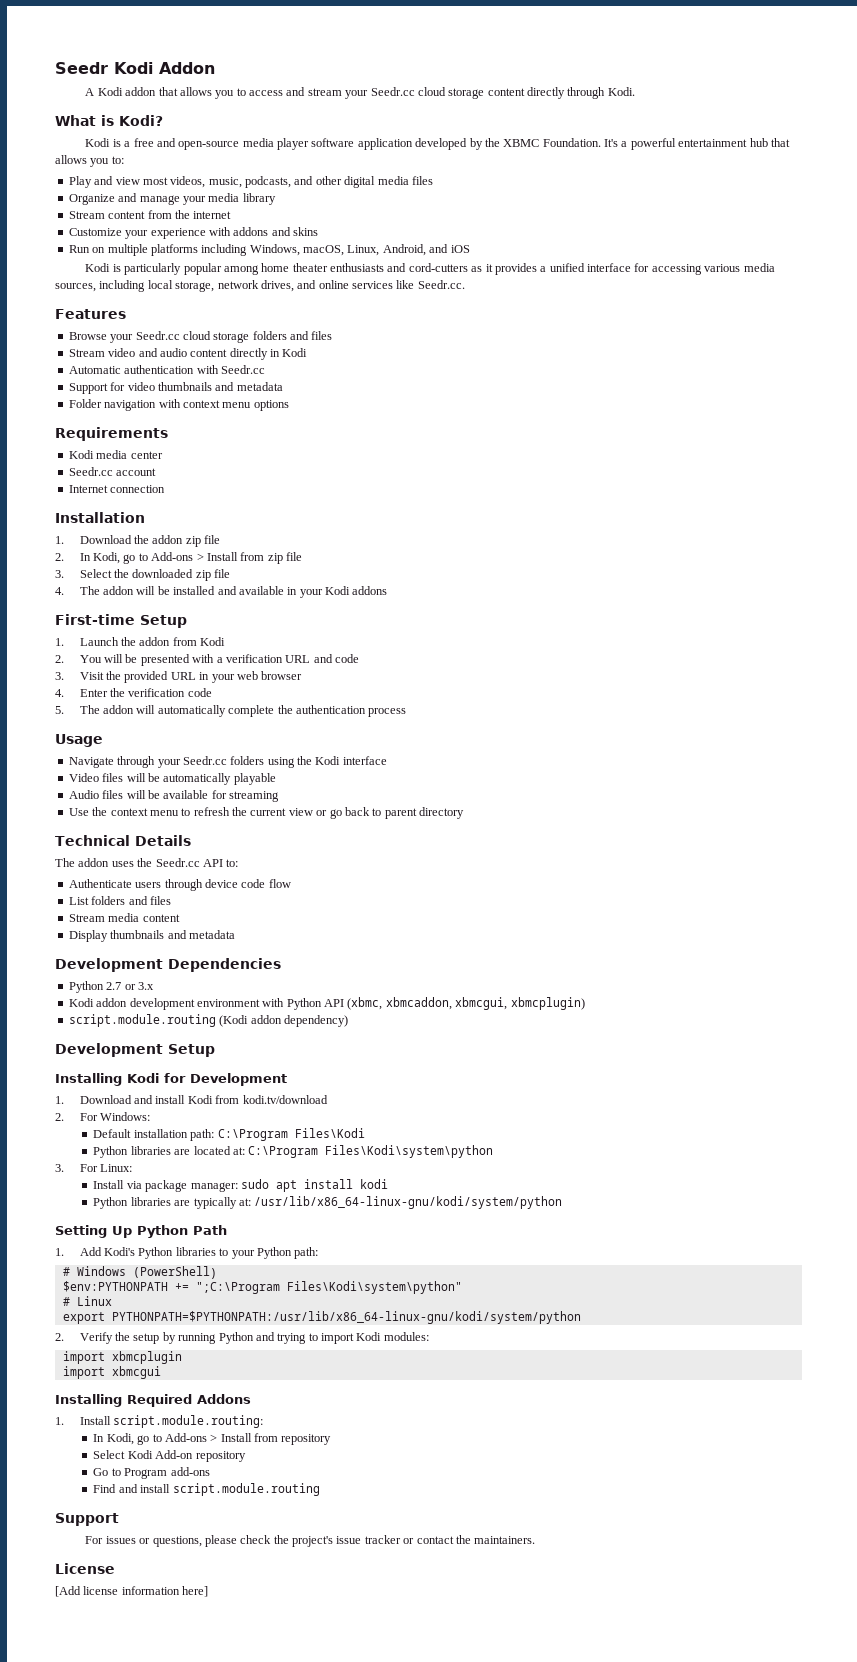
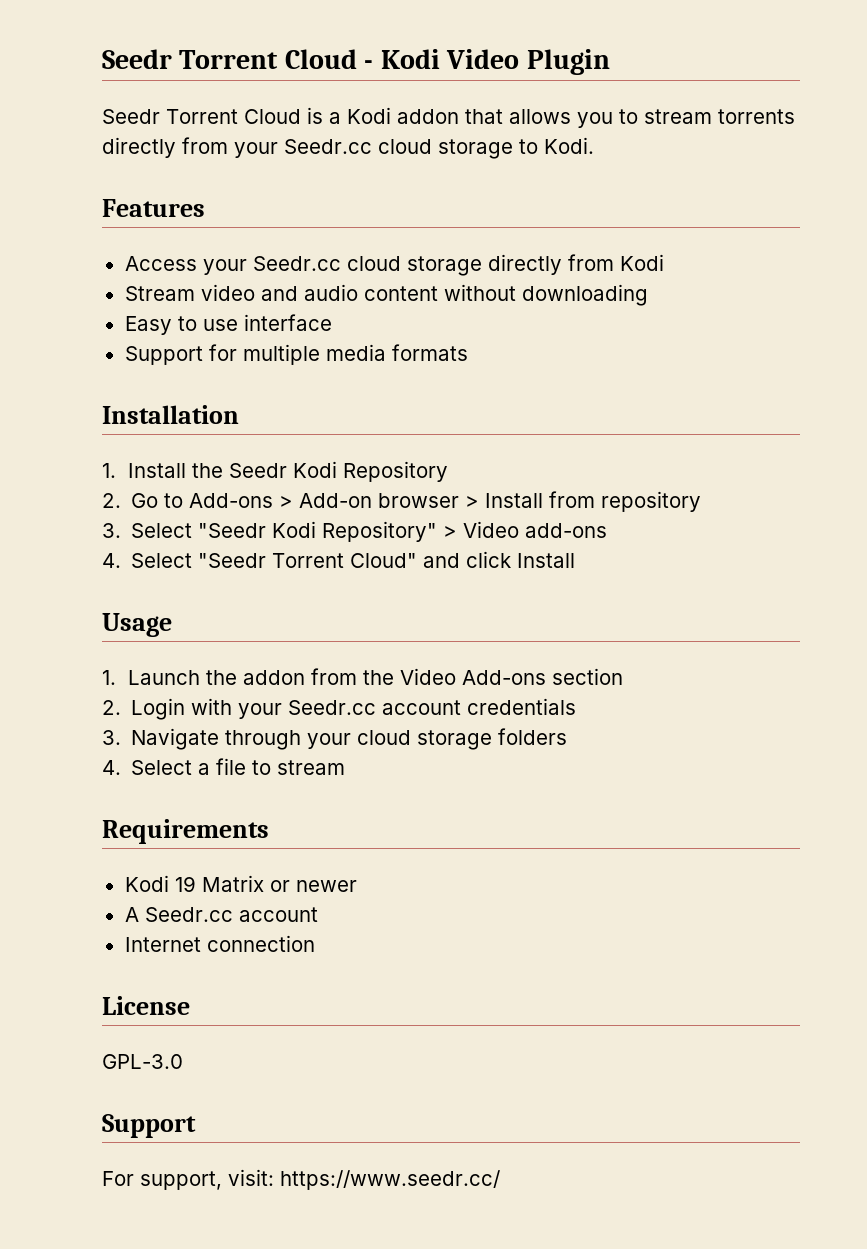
[55,62,215,74] [85,88,95,96] Seedr Kodi Addon // A -> [102,49,610,75] [102,107,341,124] Seedr Torrent Cloud - Kodi Video Plugin // Seedr Torrent Cloud is a
[249,87,635,99] [55,115,163,126] [85,138,790,150] [55,155,124,167] [68,176,433,188] [68,193,276,205] [68,210,232,219] [68,227,318,239] [68,244,470,256] [85,263,775,275] [55,280,465,292] access and stream your Seedr.cc cloud storage content directly through Kodi. // What is Kodi? // Kodi is a free and open-source media player software application developed by the XBMC Foundation. It's a powerful entertainment hub that allows you to: // Play and view most videos, music, podcasts, and other digital media files // Organize and manage your media library // Stream content from the internet // Customize your experience with addons and skins // Run on multiple platforms including Windows, macOS, Linux, Android, and iOS // Kodi is particularly popular among home theater enthusiasts and cord-cutters as it provides a unified interface for accessing various media sources, including local storage, network drives, and online services like Seedr.cc. -> [644,109,795,124] [102,137,594,159] stream torrents directly from your Seedr.cc cloud storage to Kodi.
[68,331,333,343] Browse your Seedr.cc cloud storage folders and files -> [124,254,664,276] Access your Seedr.cc cloud storage directly from Kodi
[229,348,308,360] [68,365,265,374] [68,382,283,394] [68,399,289,411] [55,427,168,441] [68,450,163,459] [68,467,157,476] [68,485,166,493] [55,512,145,523] [55,535,221,547] [55,552,303,564] [55,569,231,581] [55,586,388,598] [55,614,187,628] [55,637,226,646] [55,654,360,666] [55,671,303,683] [55,688,212,697] [55,705,407,717] [55,734,103,747] [68,756,387,768] [68,773,276,785] [68,790,279,802] [68,807,464,819] [55,835,191,846] [55,858,239,867] [68,879,291,891] [68,896,171,905] [68,913,180,922] [68,930,235,942] [55,958,281,972] [68,981,154,993] [68,997,585,1010] [68,1014,348,1027] [55,1043,215,1057] [55,1073,287,1086] [55,1095,328,1104] [55,1112,151,1121] [93,1128,365,1141] [93,1145,494,1158] [55,1164,133,1172] [93,1179,388,1192] [93,1196,563,1209] [55,1225,227,1238] [55,1247,319,1259] [62,1266,217,1279] [62,1281,462,1294] [62,1296,112,1306] [62,1311,581,1324] [55,1332,429,1344] [62,1351,182,1364] [62,1366,161,1379] [55,1394,251,1407] [55,1415,264,1428] [93,1433,332,1445] [93,1450,246,1462] [93,1467,210,1479] [93,1483,320,1496] [55,1513,119,1526] [85,1535,536,1547] [55,1563,115,1574] [55,1586,209,1597] directly in Kodi // Automatic authentication with Seedr.cc // Support for video thumbnails and metadata // Folder navigation with context menu options // Requirements // Kodi media center // Seedr.cc account // Internet connection // Installation // 1. Download the addon zip file // 2. In Kodi, go to Add-ons > Install from zip file // 3. Select the downloaded zip file // 4. The addon will be installed and available in your Kodi addons // First-time Setup // 1. Launch the addon from Kodi // 2. You will be presented with a verification URL and code // 3. Visit the provided URL in your web browser // 4. Enter the verification code // 5. The addon will automatically complete the authentication process // Usage // Navigate through your Seedr.cc folders using the Kodi interface // Video files will be automatically playable // Audio files will be available for streaming // Use the context menu to refresh the current view or go back to parent directory // Technical Details // The addon uses the Seedr.cc API to: // Authenticate users through device code flow // List folders and files // Stream media content // Display thumbnails and metadata // Development Dependencies // Python 2.7 or 3.x // Kodi addon development environment with Python API (xbmc, xbmcaddon, xbmcgui, xbmcplugin) // script.module.routing (Kodi addon dependency) // Development Setup // Installing Kodi for Development // 1. Download and install Kodi from kodi.tv/download // 2. For Windows: // Default installation path: C:\Program Files\Kodi // Python libraries are located at: C:\Program Files\Kodi\system\python // 3. For Linux: // Install via package manager: sudo apt install kodi // Python libraries are typically at: /usr/lib/x86_64-linux-gnu/kodi/system/python // Setting Up Python Path // 1. Add Kodi's Python libraries to your Python path: // # Windows (PowerShell) // $env:PYTHONPATH += ";C:\Program Files\Kodi\system\python" // # Linux // export PYTHONPATH=$PYTHONPATH:/usr/lib/x86_64-linux-gnu/kodi/system/python // 2. Verify the setup by running Python and trying to import Kodi modules: // import xbmcplugin // import xbmcgui // Installing Required Addons // 1. Install script.module.routing: // In Kodi, go to Add-ons > Install from repository // Select Kodi Add-on repository // Go to Program add-ons // Find and install script.module.routing // Support // For issues or questions, please check the project's issue tracker or contact the maintainers. // License // [Add license information here] -> [443,284,648,306] [124,314,332,335] [124,344,468,365] [102,405,239,424] [102,461,449,482] [102,491,702,512] [102,521,608,542] [102,551,576,568] [102,613,172,637] [102,668,624,685] [102,698,577,720] [102,728,568,750] [102,758,346,775] [102,819,269,844] [124,875,357,892] [124,907,318,922] [124,935,315,952] [102,996,190,1015] [102,1054,183,1069] [102,1114,196,1138] [102,1169,500,1190] without downloading // Easy to use interface // Support for multiple media formats // Installation // 1. Install the Seedr Kodi Repository // 2. Go to Add-ons > Add-on browser > Install from repository // 3. Select "Seedr Kodi Repository" > Video add-ons // 4. Select "Seedr Torrent Cloud" and click Install // Usage // 1. Launch the addon from the Video Add-ons section // 2. Login with your Seedr.cc account credentials // 3. Navigate through your cloud storage folders // 4. Select a file to stream // Requirements // Kodi 19 Matrix or newer // A Seedr.cc account // Internet connection // License // GPL-3.0 // Support // For support, visit: https://www.seedr.cc/

